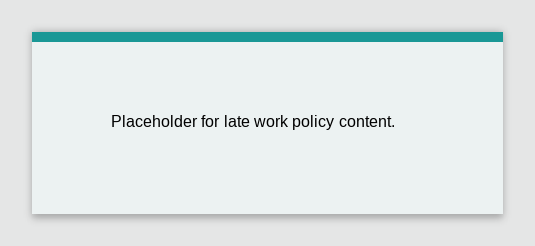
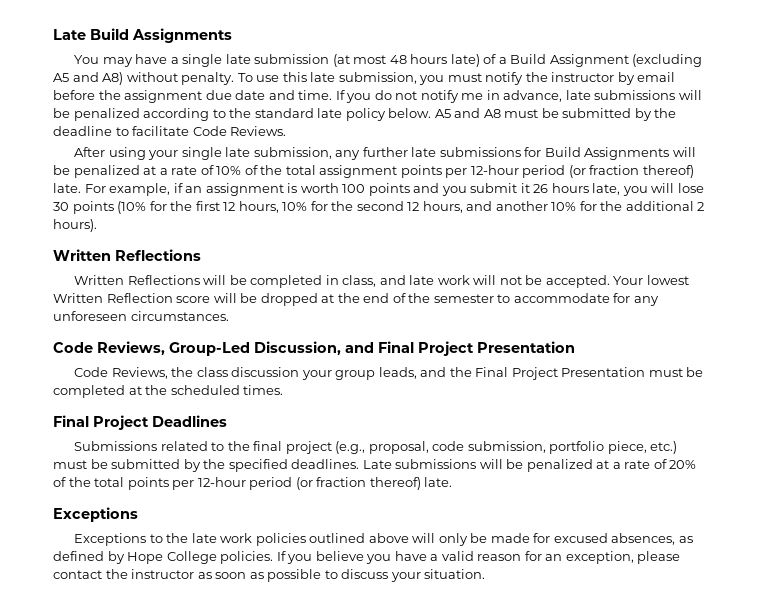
[111,115,395,130] Placeholder for late work policy content. -> [53,28,232,43] [74,54,703,67] [53,72,676,85] [53,90,702,103] [53,108,677,121] [53,126,287,136] [74,147,696,160] [53,165,694,178] [53,183,704,196] [53,201,705,214] [53,219,97,232] [53,249,201,261] [74,275,689,288] [53,293,659,306] [53,311,229,321] [53,341,575,356] [74,367,704,380] [53,385,284,398] [53,415,227,430] [74,441,678,454] [53,459,697,472] [53,477,453,490] [53,507,138,522] [74,533,693,546] [53,551,681,564] [53,569,486,582] Late Build Assignments // You may have a single late submission (at most 48 hours late) of a Build Assignment (excluding A5 and A8) without penalty. To use this late submission, you must notify the instructor by email before the assignment due date and time. If you do not notify me in advance, late submissions will be penalized according to the standard late policy below. A5 and A8 must be submitted by the deadline to facilitate Code Reviews. // After using your single late submission, any further late submissions for Build Assignments will be penalized at a rate of 10% of the total assignment points per 12-hour period (or fraction thereof) late. For example, if an assignment is worth 100 points and you submit it 26 hours late, you will lose 30 points (10% for the first 12 hours, 10% for the second 12 hours, and another 10% for the additional 2 hours). // Written Reflections // Written Reflections will be completed in class, and late work will not be accepted. Your lowest Written Reflection score will be dropped at the end of the semester to accommodate for any unforeseen circumstances. // Code Reviews, Group-Led Discussion, and Final Project Presentation // Code Reviews, the class discussion your group leads, and the Final Project Presentation must be completed at the scheduled times. // Final Project Deadlines // Submissions related to the final project (e.g., proposal, code submission, portfolio piece, etc.) must be submitted by the specified deadlines. Late submissions will be penalized at a rate of 20% of the total points per 12-hour period (or fraction thereof) late. // Exceptions // Exceptions to the late work policies outlined above will only be made for excused absences, as defined by Hope College policies. If you believe you have a valid reason for an exception, please contact the instructor as soon as possible to discuss your situation.

